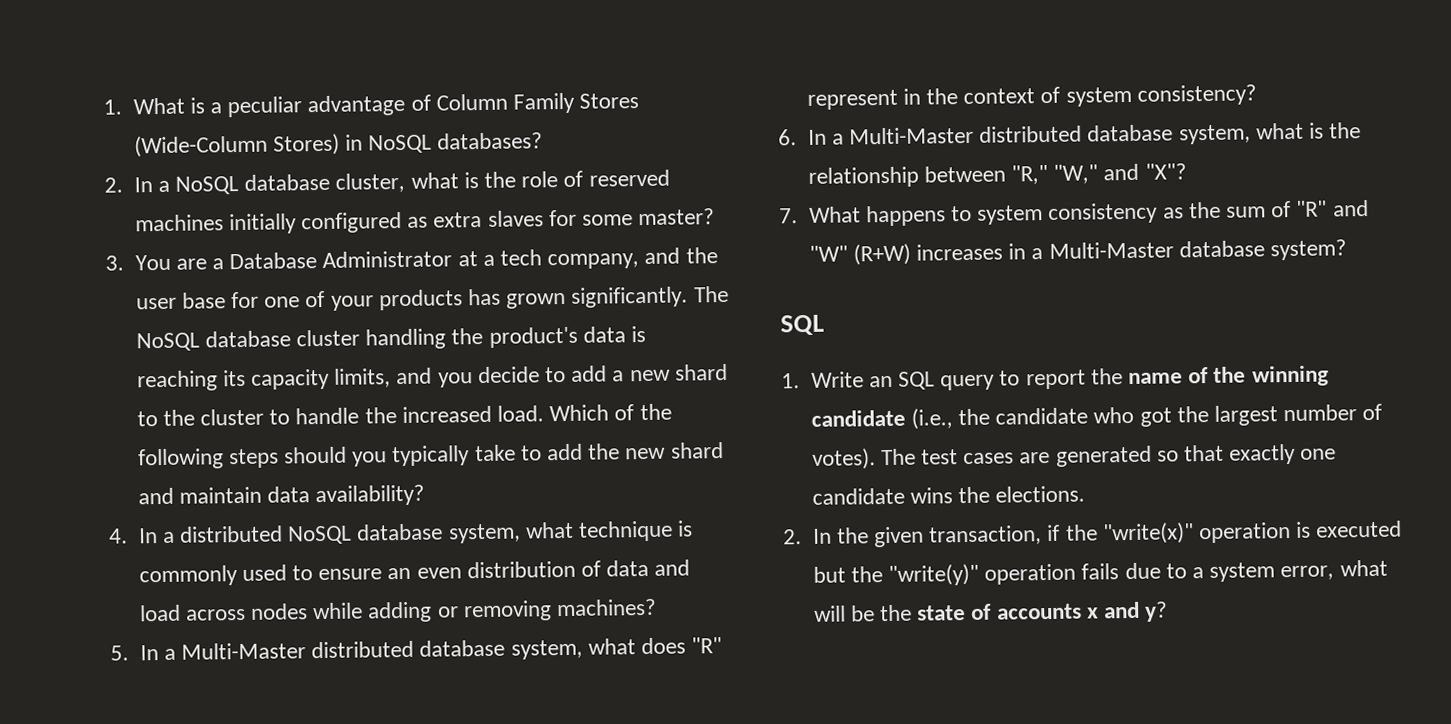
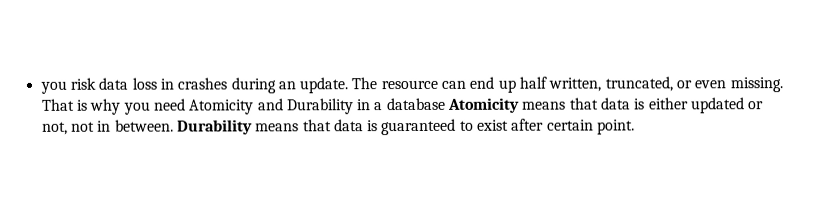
[103,92,640,118] [133,132,544,158] [104,169,670,195] [134,208,716,235] [105,247,718,271] [135,285,729,311] [135,325,646,352] [136,363,728,392] [136,403,672,427] [137,442,724,470] [137,484,426,507] [109,520,694,545] [138,559,691,587] [138,598,657,623] [110,637,723,661] [806,84,1257,110] [778,122,1362,146] [807,163,1187,188] [779,200,1369,227] [808,239,1347,266] [780,314,824,336] [781,365,1329,391] [810,403,1383,430] [811,443,1337,470] [811,485,1086,505] [783,520,1403,548] [812,559,1388,587] [813,601,1169,622] 1. What is a peculiar advantage of Column Family Stores (Wide-Column Stores) in NoSQL databases? // 2. In a NoSQL database cluster, what is the role of reserved machines initially configured as extra slaves for some master? // 3. You are a Database Administrator at a tech company, and the user base for one of your products has grown significantly. The NoSQL database cluster handling the product's data is reaching its capacity limits, and you decide to add a new shard to the cluster to handle the increased load. Which of the following steps should you typically take to add the new shard and maintain data availability? // 4. In a distributed NoSQL database system, what technique is commonly used to ensure an even distribution of data and load across nodes while adding or removing machines? // 5. In a Multi-Master distributed database system, what does "R" represent in the context of system consistency? // 6. In a Multi-Master distributed database system, what is the relationship between "R," "W," and "X"? // 7. What happens to system consistency as the sum of "R" and "W" (R+W) increases in a Multi-Master database system? // SQL // 1. Write an SQL query to report the name of the winning candidate (i.e., the candidate who got the largest number of votes). The test cases are generated so that exactly one candidate wins the elections. // 2. In the given transaction, if the "write(x)" operation is executed but the "write(y)" operation fails due to a system error, what will be the state of accounts x and y? -> [39,76,783,94] [40,97,765,115] [41,118,636,136] you risk data loss in crashes during an update. The resource can end up half written, truncated, or even missing. That is why you need Atomicity and Durability in a database Atomicity means that data is either updated or not, not in between. Durability means that data is guaranteed to exist after certain point.

